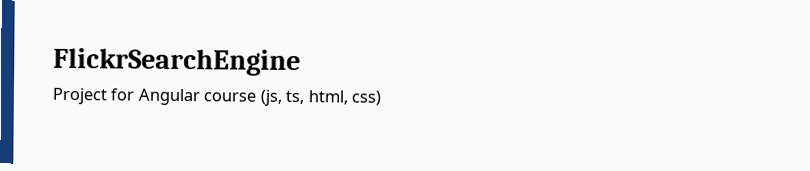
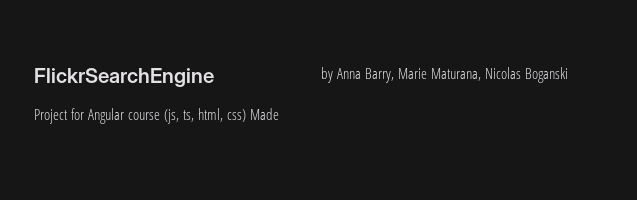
(382, 98) none -> [250,108,280,120] [321,67,569,83] Made by Anna Barry, Marie Maturana, Nicolas Boganski

